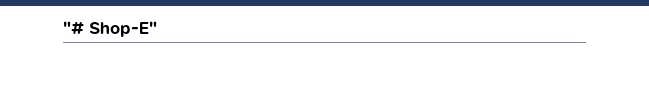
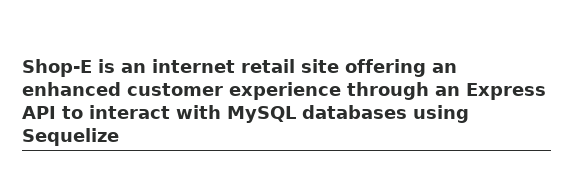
[63,21,157,37] "# Shop-E" -> [22,59,457,77] [22,82,546,100] [22,105,469,123] [22,128,119,146] Shop-E is an internet retail site offering an enhanced customer experience through an Express API to interact with MySQL databases using Sequelize

